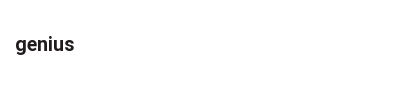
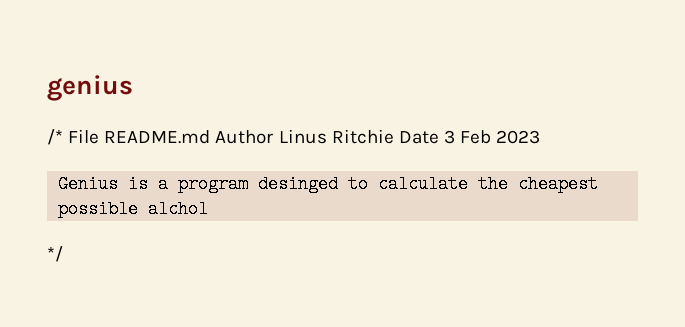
(74, 45) none -> [47,129,541,145] [58,175,599,193] [58,200,209,218] [47,246,63,262] // /* File README.md Author Linus Ritchie Date 3 Feb 2023 // Genius is a program desinged to calculate the cheapest possible alchol // */

